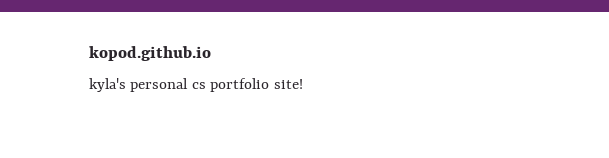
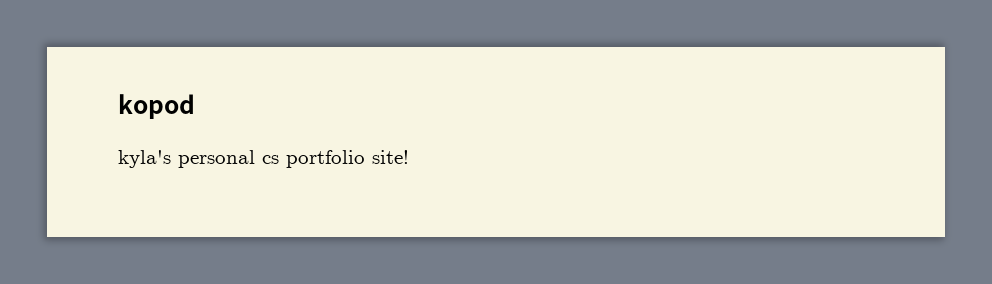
[89,46,211,61] kopod.github.io -> [118,94,195,119] kopod

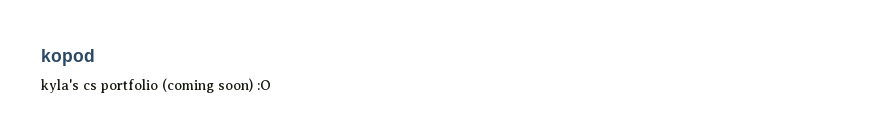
[178,150,255,168] personal -> (79, 86) none
[372,150,409,164] site! -> [162,78,271,93] (coming soon) :O

